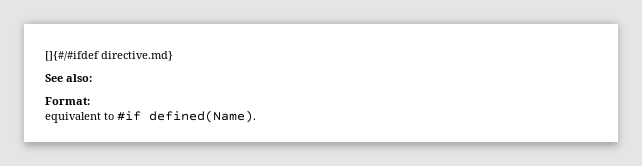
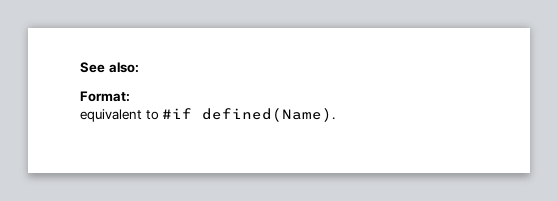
[45,51,173,61] []{#/#ifdef directive.md} // -> (80, 67) none

